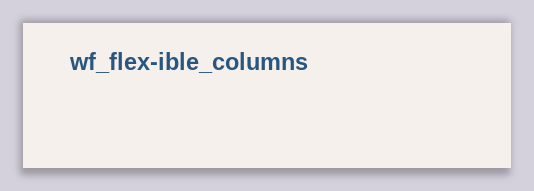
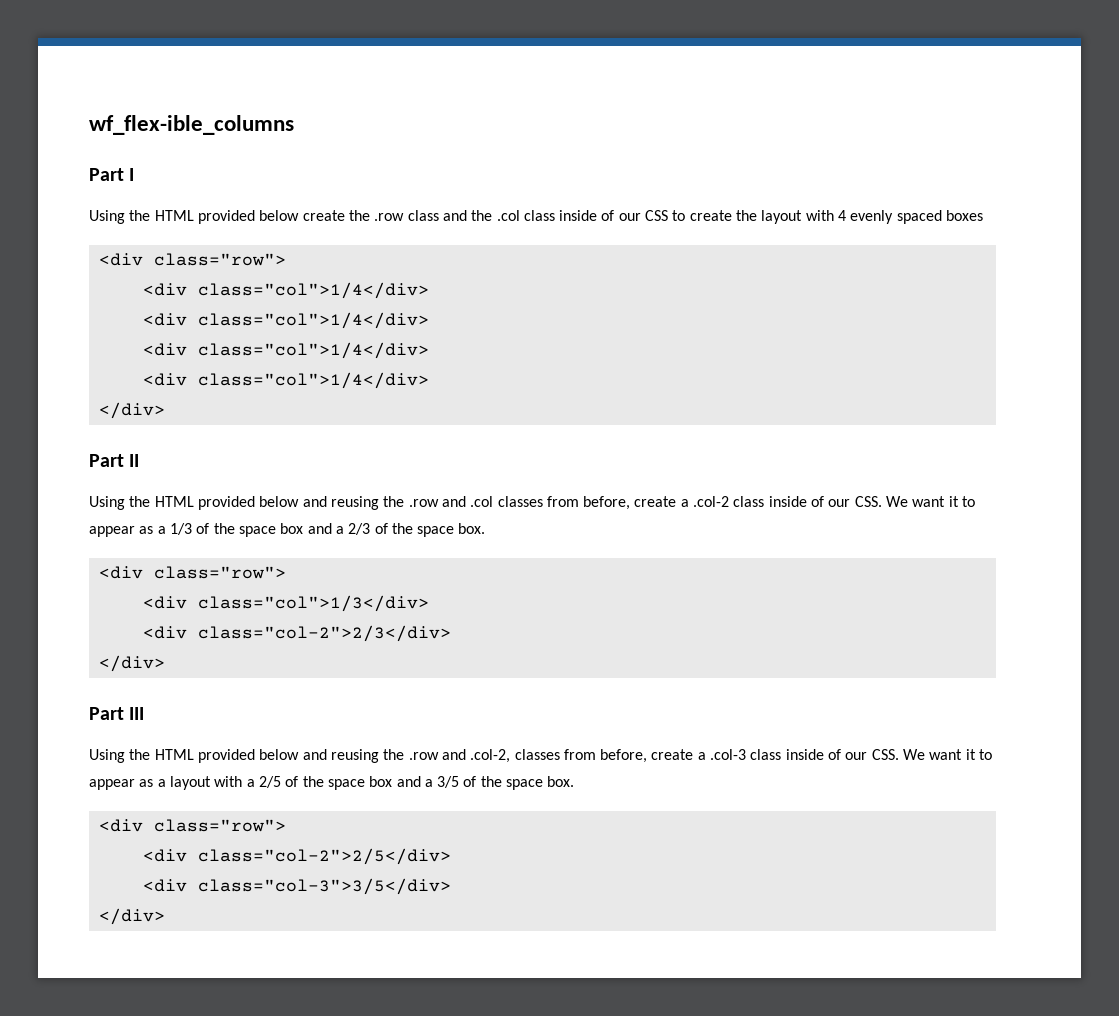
(308, 62) none -> [89,168,135,181] [89,210,984,224] [98,253,286,266] [142,282,429,299] [142,312,429,329] [142,342,429,359] [142,372,429,389] [98,402,165,419] [89,454,140,467] [89,496,976,510] [89,523,486,537] [98,566,286,579] [142,595,429,612] [142,625,451,642] [98,655,165,672] [89,707,145,720] [89,749,993,763] [89,776,575,790] [98,819,286,832] [142,848,451,865] [142,878,451,895] [98,908,165,925] // Part I // Using the HTML provided below create the .row class and the .col class inside of our CSS to create the layout with 4 evenly spaced boxes // <div class="row"> // <div class="col">1/4</div> // <div class="col">1/4</div> // <div class="col">1/4</div> // <div class="col">1/4</div> // </div> // Part II // Using the HTML provided below and reusing the .row and .col classes from before, create a .col-2 class inside of our CSS. We want it to appear as a 1/3 of the space box and a 2/3 of the space box. // <div class="row"> // <div class="col">1/3</div> // <div class="col-2">2/3</div> // </div> // Part III // Using the HTML provided below and reusing the .row and .col-2, classes from before, create a .col-3 class inside of our CSS. We want it to appear as a layout with a 2/5 of the space box and a 3/5 of the space box. // <div class="row"> // <div class="col-2">2/5</div> // <div class="col-3">3/5</div> // </div>

